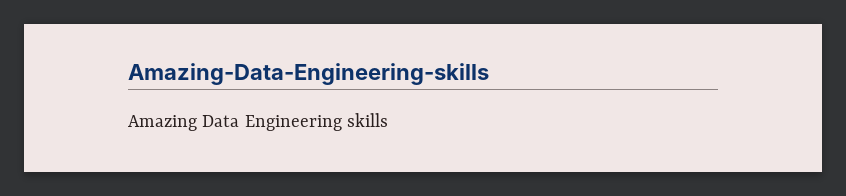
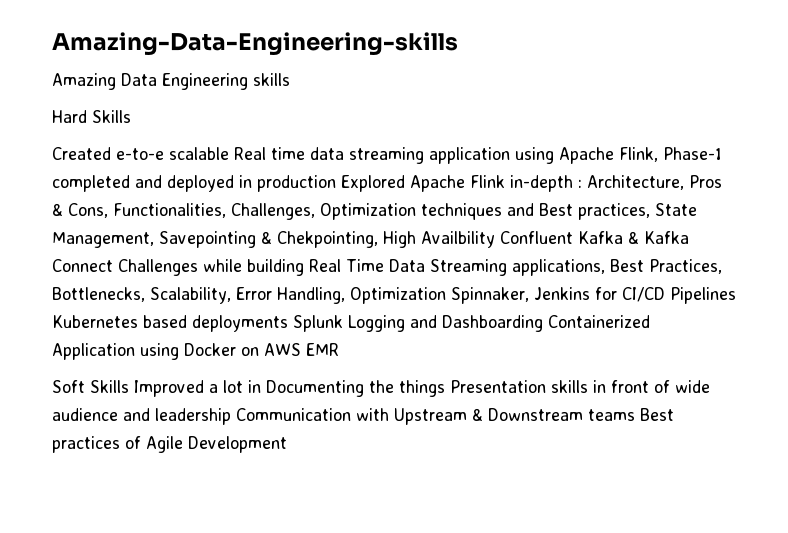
(389, 120) none -> [52,110,131,123] [52,147,722,164] [52,175,722,192] [52,203,697,220] [52,231,689,248] [52,259,722,276] [52,287,736,304] [52,315,650,332] [52,343,339,360] [52,380,710,397] [52,408,674,425] [52,436,287,453] // Hard Skills // Created e-to-e scalable Real time data streaming application using Apache Flink, Phase-1 completed and deployed in production Explored Apache Flink in-depth : Architecture, Pros & Cons, Functionalities, Challenges, Optimization techniques and Best practices, State Management, Savepointing & Chekpointing, High Availbility Confluent Kafka & Kafka Connect Challenges while building Real Time Data Streaming applications, Best Practices, Bottlenecks, Scalability, Error Handling, Optimization Spinnaker, Jenkins for CI/CD Pipelines Kubernetes based deployments Splunk Logging and Dashboarding Containerized Application using Docker on AWS EMR // Soft Skills Improved a lot in Documenting the things Presentation skills in front of wide audience and leadership Communication with Upstream & Downstream teams Best practices of Agile Development

